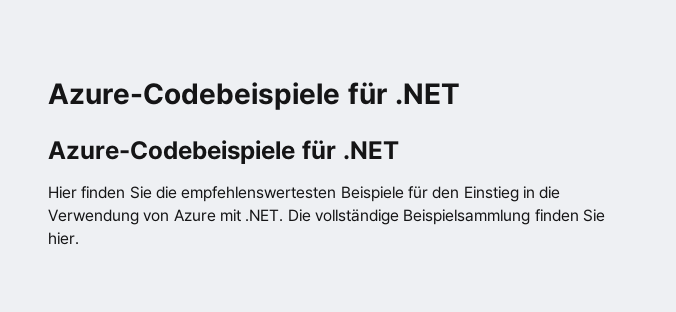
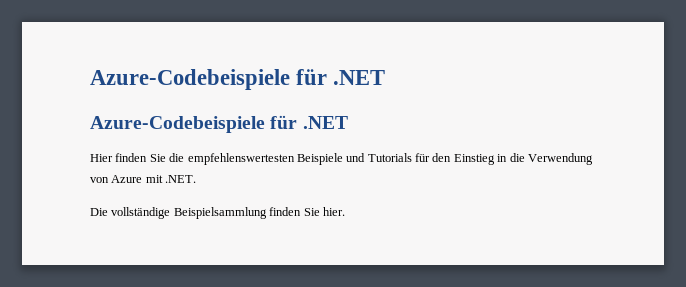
(404, 194) none -> [346,153,412,162] und Tutorials
(284, 215) none -> (197, 179) //

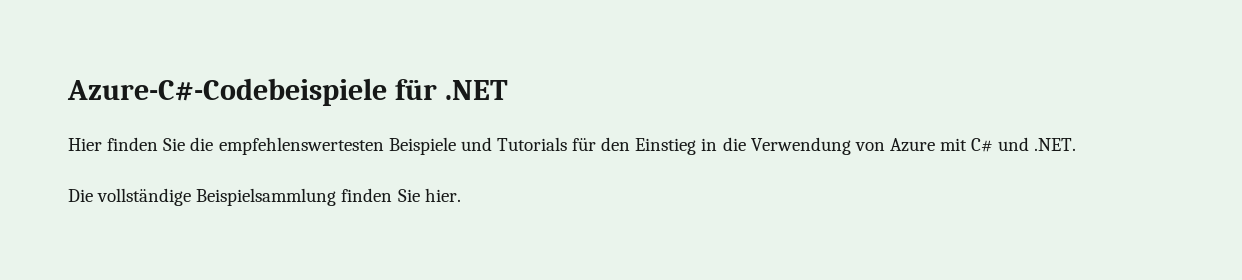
[90,69,386,90] [90,116,265,133] Azure-Codebeispiele für .NET // Azure-Codebeispiele -> [67,78,387,106] Azure-C#-Codebeispiele
(163, 179) none -> [971,137,1030,152] C# und

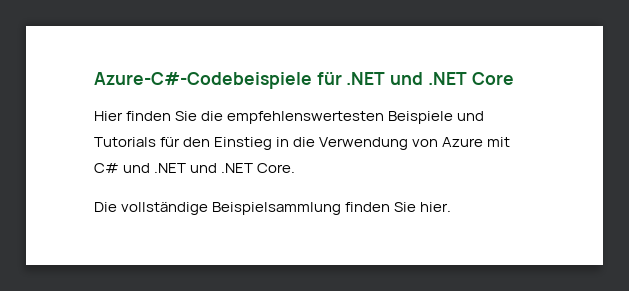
(508, 90) none -> [390,72,514,85] und .NET Core
[1034,138,1077,151] .NET. -> [154,163,296,173] .NET und .NET Core.

